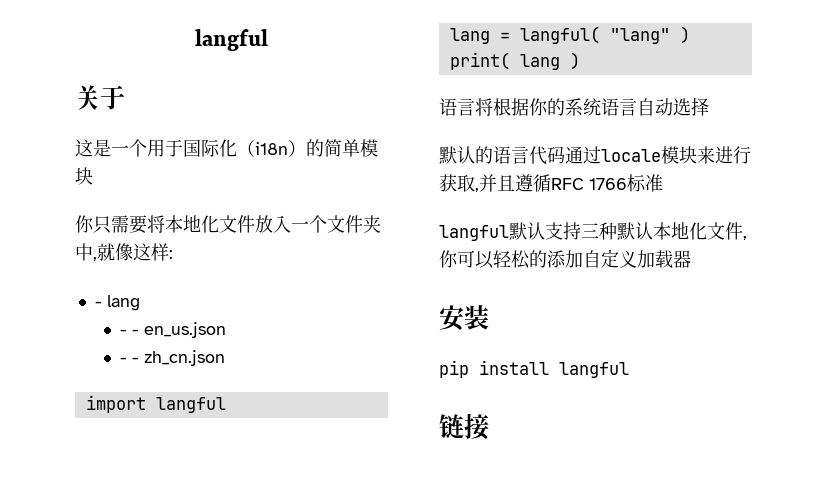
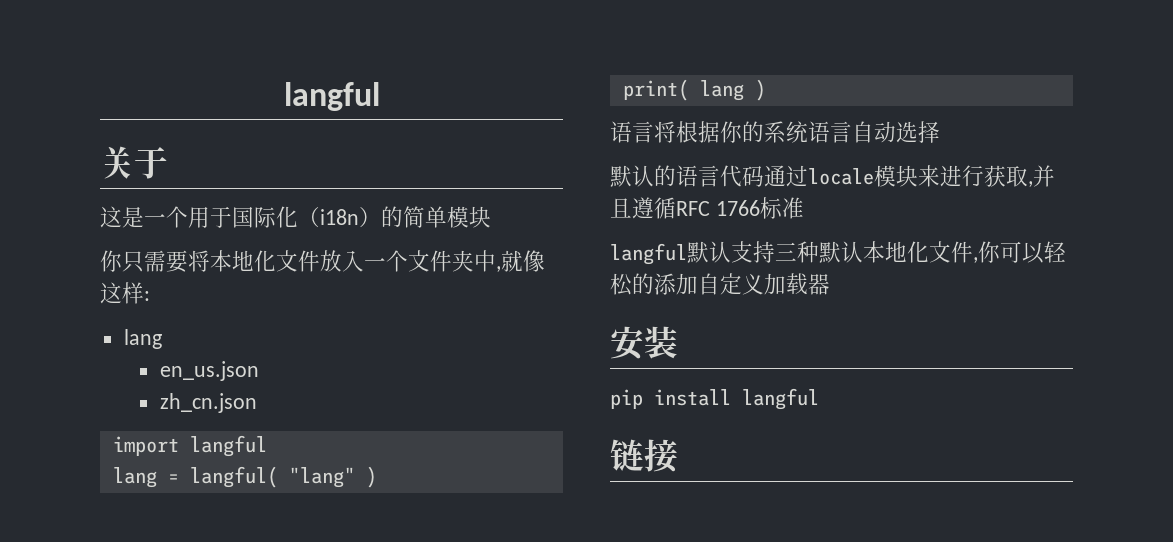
[94,301,102,307] - -> (150, 296) none
[120,329,140,335] - - -> (162, 339) none
[120,357,140,363] - - -> (259, 371) none

